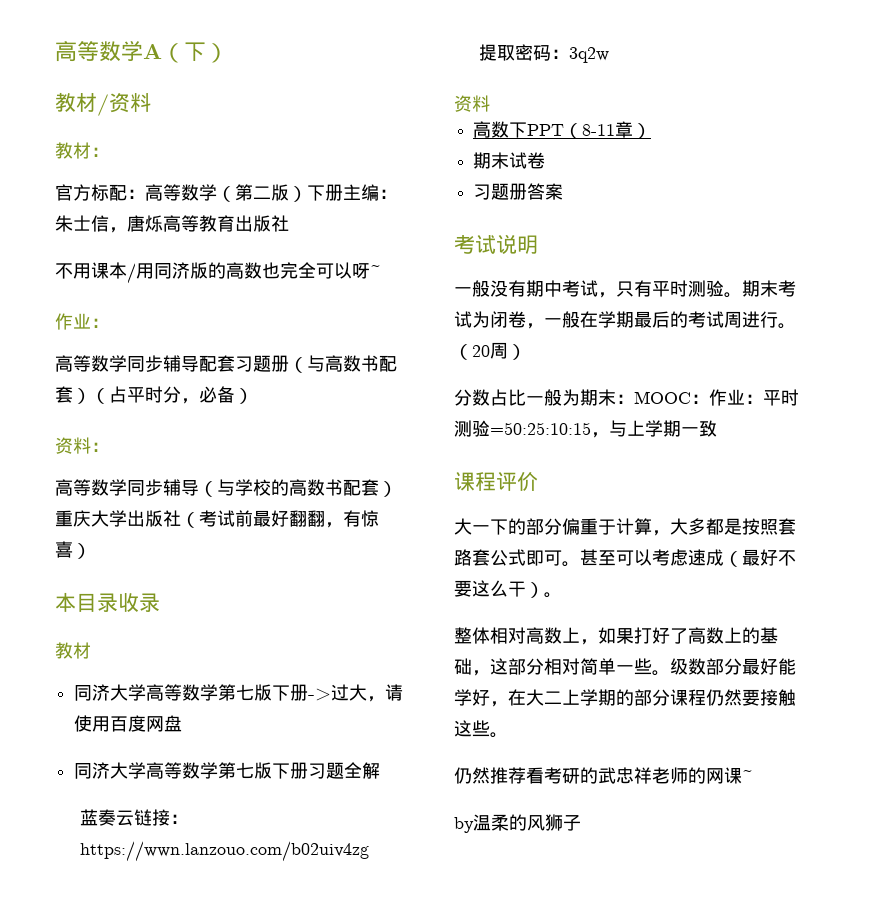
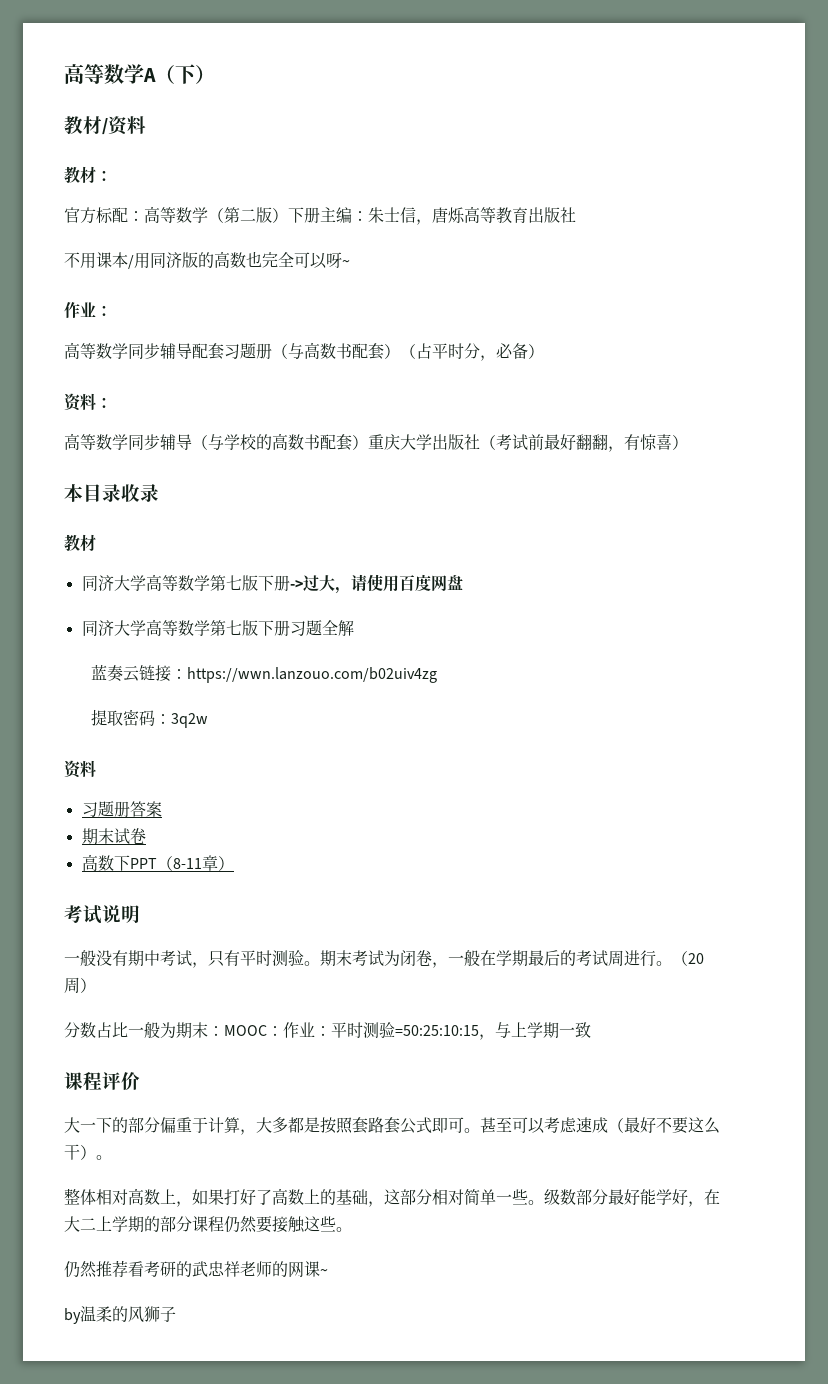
(490, 103) none -> [81,801,162,817] [81,828,146,844] // 习题册答案 // 期末试卷
[473,152,546,169] [473,183,564,200] // 期末试卷 // 习题册答案 -> (234, 863) none

